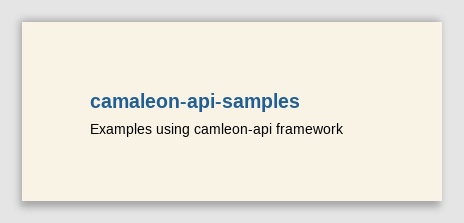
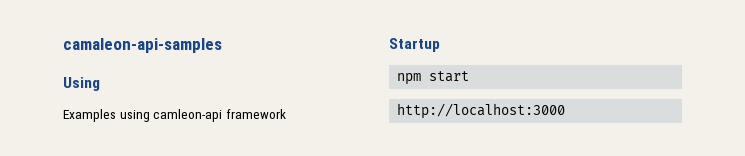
(300, 102) none -> [63,77,100,91] // Using
(344, 128) none -> [389,38,440,52] [397,71,470,85] [397,103,566,119] // Startup // npm start // http://localhost:3000

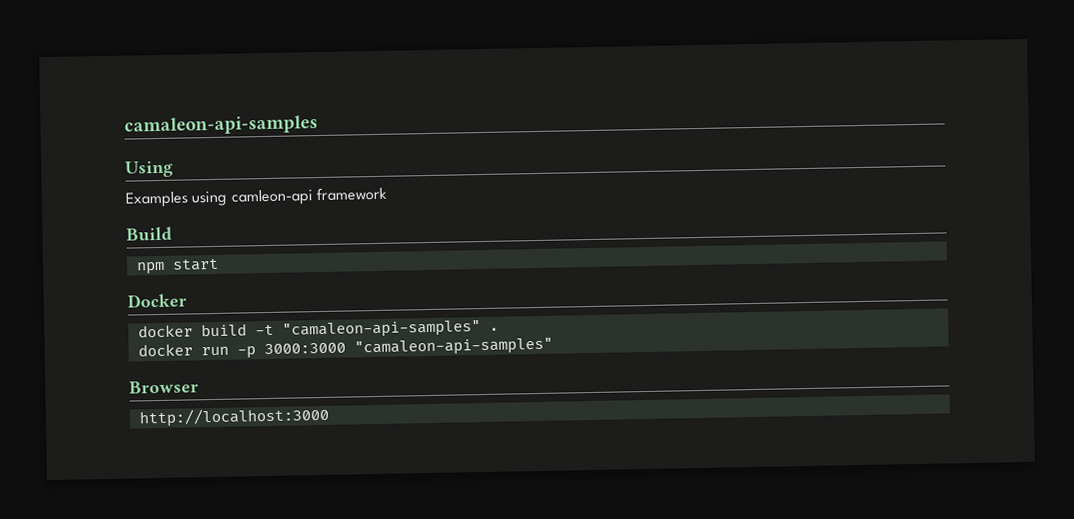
[389,38,440,52] Startup -> [126,226,172,241] Build
(470, 76) none -> [127,293,187,308] [137,320,499,339] [137,337,553,359] [129,380,199,394] // Docker // docker build -t "camaleon-api-samples" . // docker run -p 3000:3000 "camaleon-api-samples" // Browser

